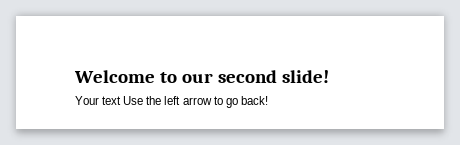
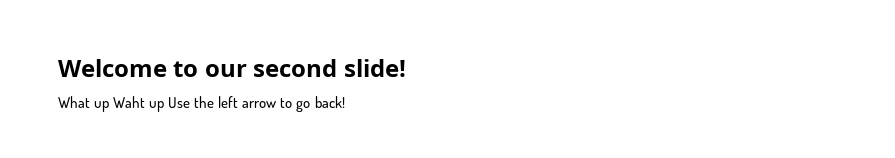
[75,96,122,105] Your text -> [58,96,165,112] What up Waht up

